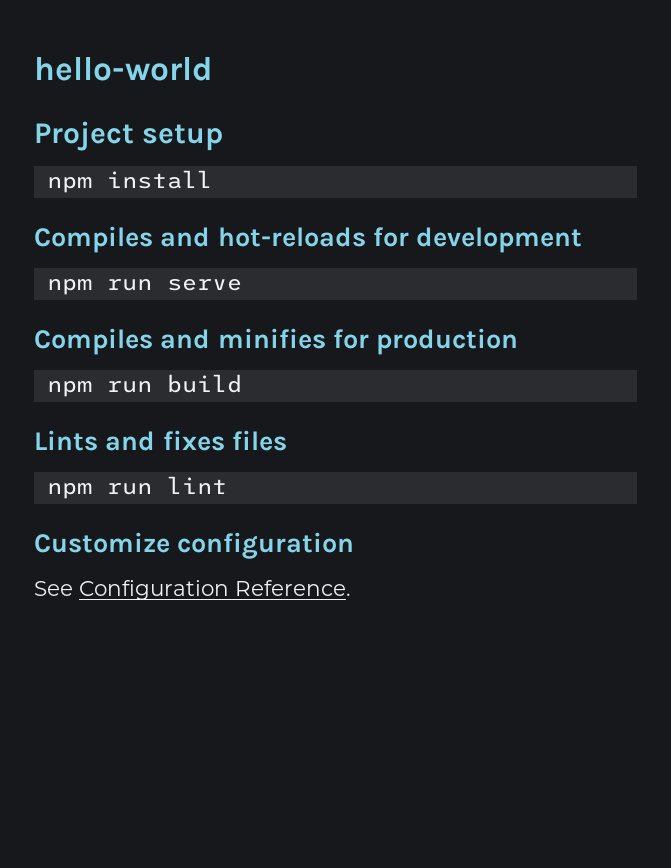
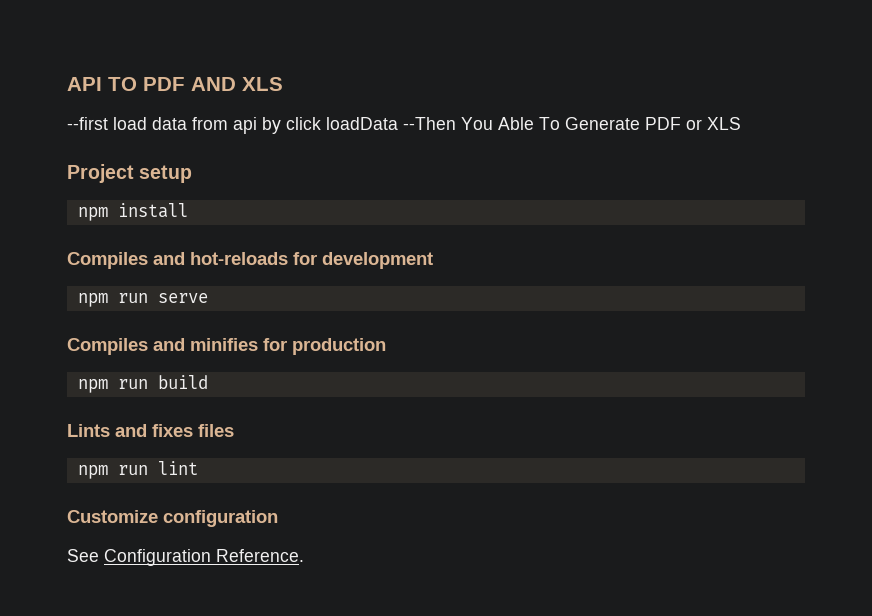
[34,57,213,81] hello-world -> [67,77,283,91] [67,117,741,134] API TO PDF AND XLS // --first load data from api by click loadData --Then You Able To Generate PDF or XLS

